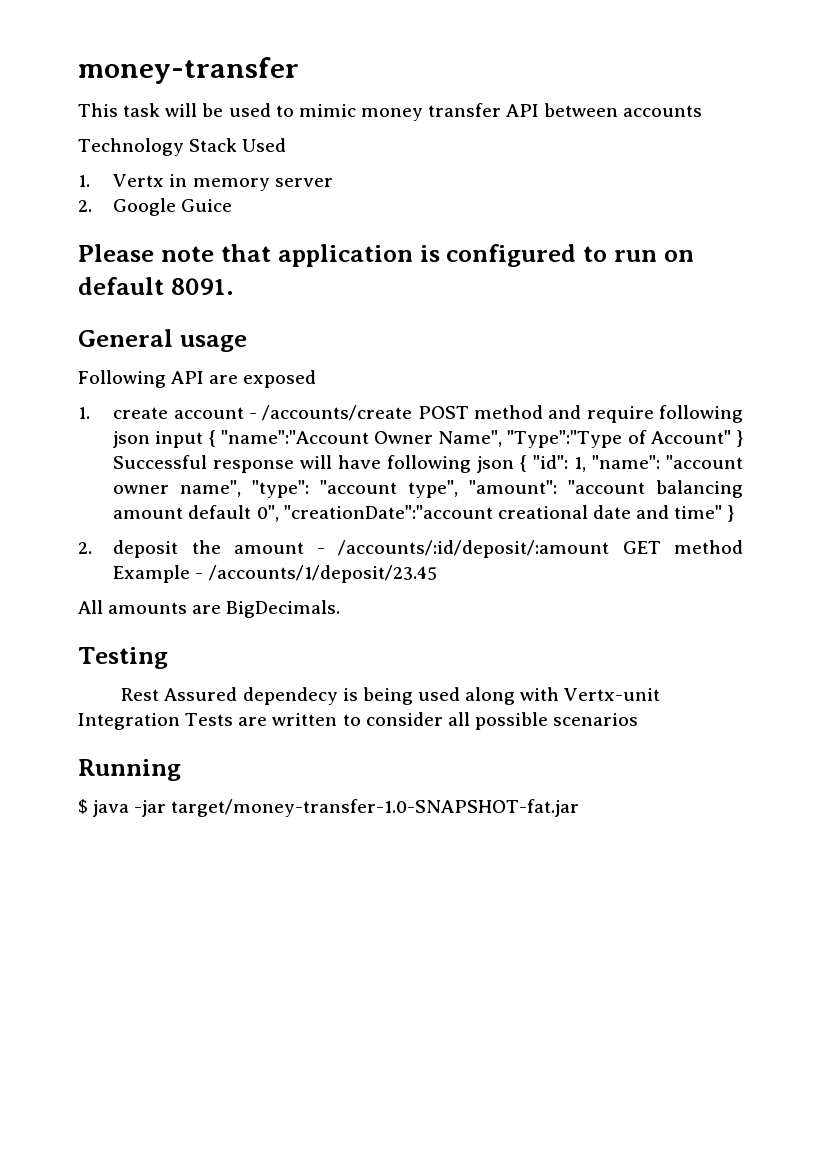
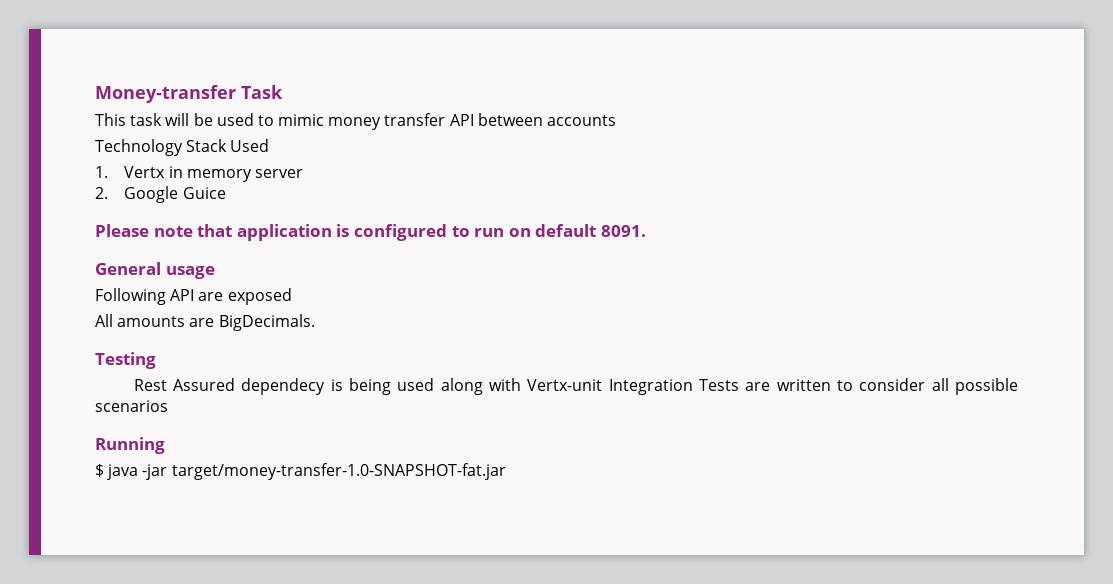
[78,57,299,84] money-transfer -> [95,85,283,103] Money-transfer Task
[78,405,743,423] [113,430,744,448] [113,455,744,473] [113,480,743,498] [113,505,735,522] [78,540,743,558] [113,565,437,583] // 1. create account - /accounts/create POST method and require following json input { "name":"Account Owner Name", "Type":"Type of Account" } Successful response will have following json { "id": 1, "name": "account owner name", "type": "account type", "amount": "account balancing amount default 0", "creationDate":"account creational date and time" } // 2. deposit the amount - /accounts/:id/deposit/:amount GET method Example - /accounts/1/deposit/23.45 -> (292, 296) none

